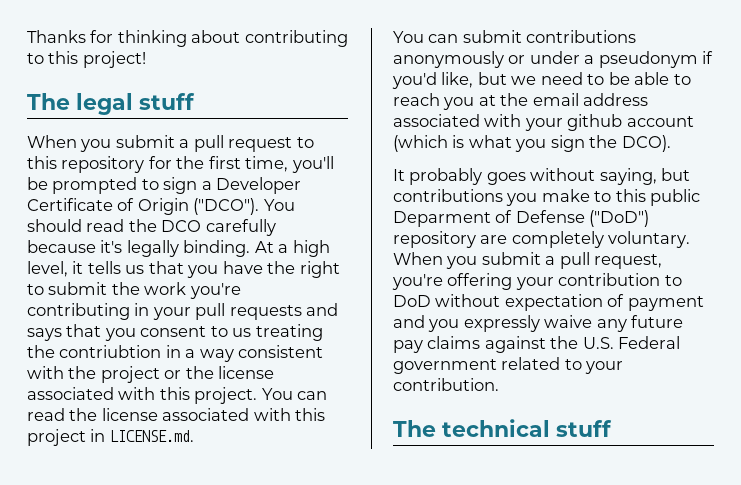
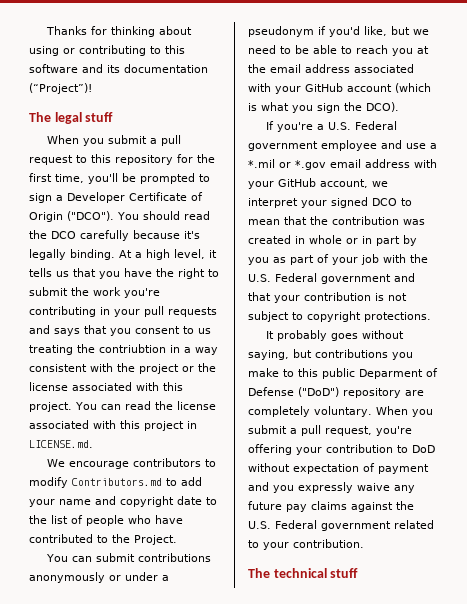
(241, 36) none -> [29,46,75,56] using or
[82,51,146,68] project! -> [29,64,208,73] [29,83,92,94] software and its documentation (“Project”)!
(194, 436) none -> [46,458,216,469] [29,477,202,488] [29,496,217,507] [29,515,183,526] [29,534,177,545] // We encourage contributors to modify Contributors.md to add your name and copyright date to the list of people who have contributed to the Project.
[567,114,623,131] github -> [305,83,343,92] GitHub
(671, 143) none -> [265,121,397,132] [248,140,437,151] [248,159,437,170] [248,178,388,189] [248,197,412,208] [248,216,425,225] [248,235,417,246] [248,254,428,265] [248,273,415,284] [248,292,407,303] [248,311,431,322] // If you're a U.S. Federal government employee and use a *.mil or *.gov email address with your GitHub account, we interpret your signed DCO to mean that the contribution was created in whole or in part by you as part of your job with the U.S. Federal government and that your contribution is not subject to copyright protections.

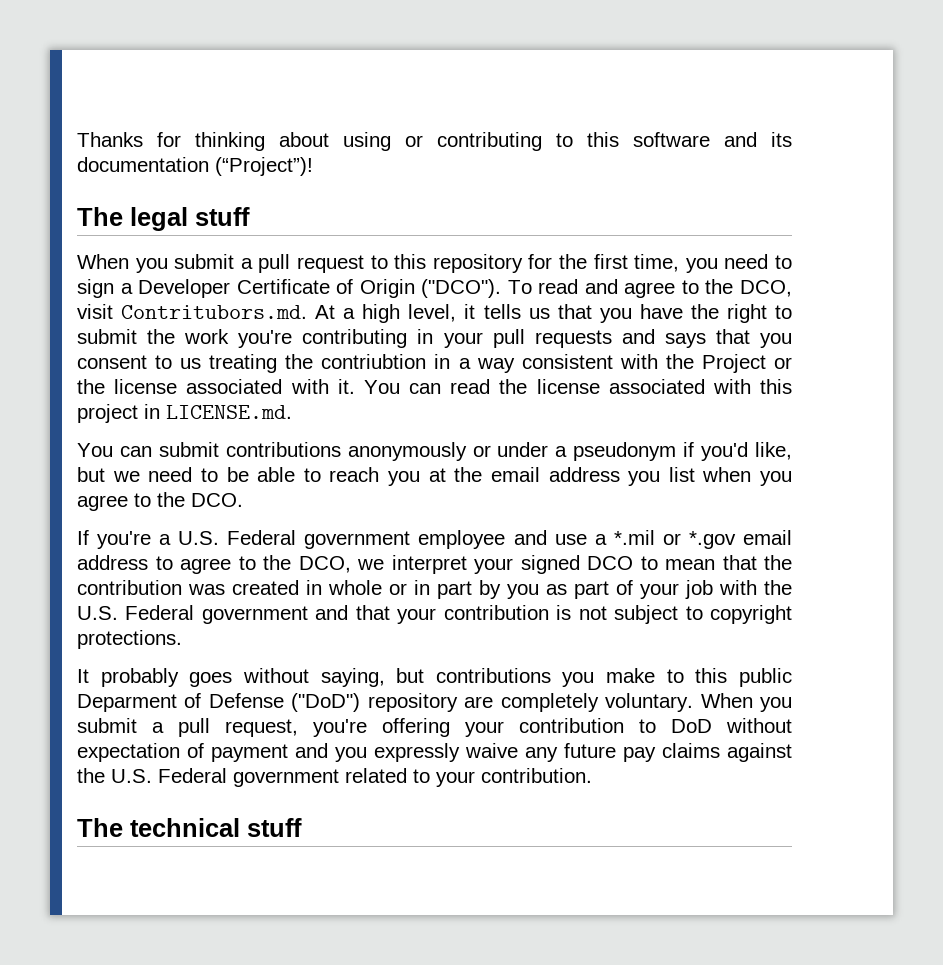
[88,173,195,184] you'll be prompted -> [685,254,769,273] you need
[117,211,210,220] [29,230,200,241] [29,249,115,260] You should read the DCO carefully because it's legally binding. -> [507,279,793,298] [77,304,308,319] To read and agree to the DCO, visit Contritubors.md.
[139,364,179,374] project -> [701,354,766,373] Project
[163,382,183,391] [29,402,72,412] this project. -> [337,379,355,394] it.
[46,458,216,469] [29,477,202,488] [29,496,217,507] [29,515,183,526] [29,534,177,545] // We encourage contributors to modify Contributors.md to add your name and copyright date to the list of people who have contributed to the Project. -> (292, 412) none
[354,64,414,73] [248,83,431,94] [248,102,399,113] associated with your GitHub account (which is what you sign the DCO). -> [628,467,792,486] [77,492,243,511] you list when you agree to the DCO.
[414,159,437,168] [248,178,368,189] with your GitHub account, -> [155,555,351,574] to agree to the DCO,

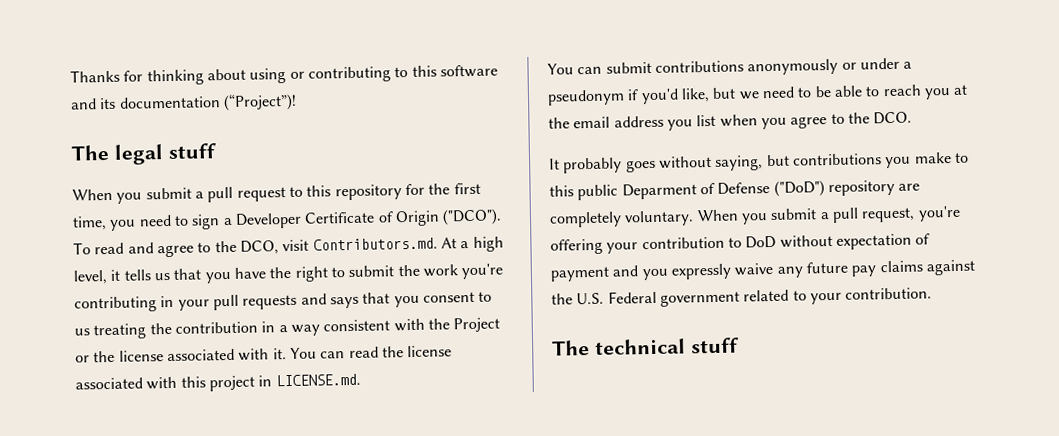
[121,305,308,319] Contritubors.md. -> [312,237,438,251] Contributors.md.
[321,354,427,369] contriubtion -> [174,321,258,334] contribution
[77,530,793,549] [77,555,792,574] [77,580,792,599] [77,605,792,624] [77,630,182,649] // If you're a U.S. Federal government employee and use a *.mil or *.gov email address to agree to the DCO, we interpret your signed DCO to mean that the contribution was created in whole or in part by you as part of your job with the U.S. Federal government and that your contribution is not subject to copyright protections. -> (913, 118) none

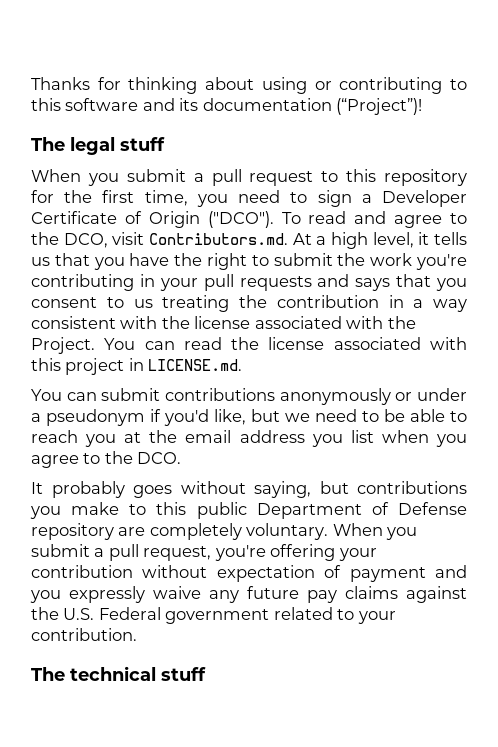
[453,317,501,333] [75,348,287,363] Project or the license associated with it. -> [194,316,416,329] [31,337,95,354] license associated with the Project.
[621,183,697,200] Deparment -> [256,503,362,519] Department
[773,180,825,197] ("DoD") -> (467, 508) none
[727,235,777,249] to DoD -> (133, 571) none

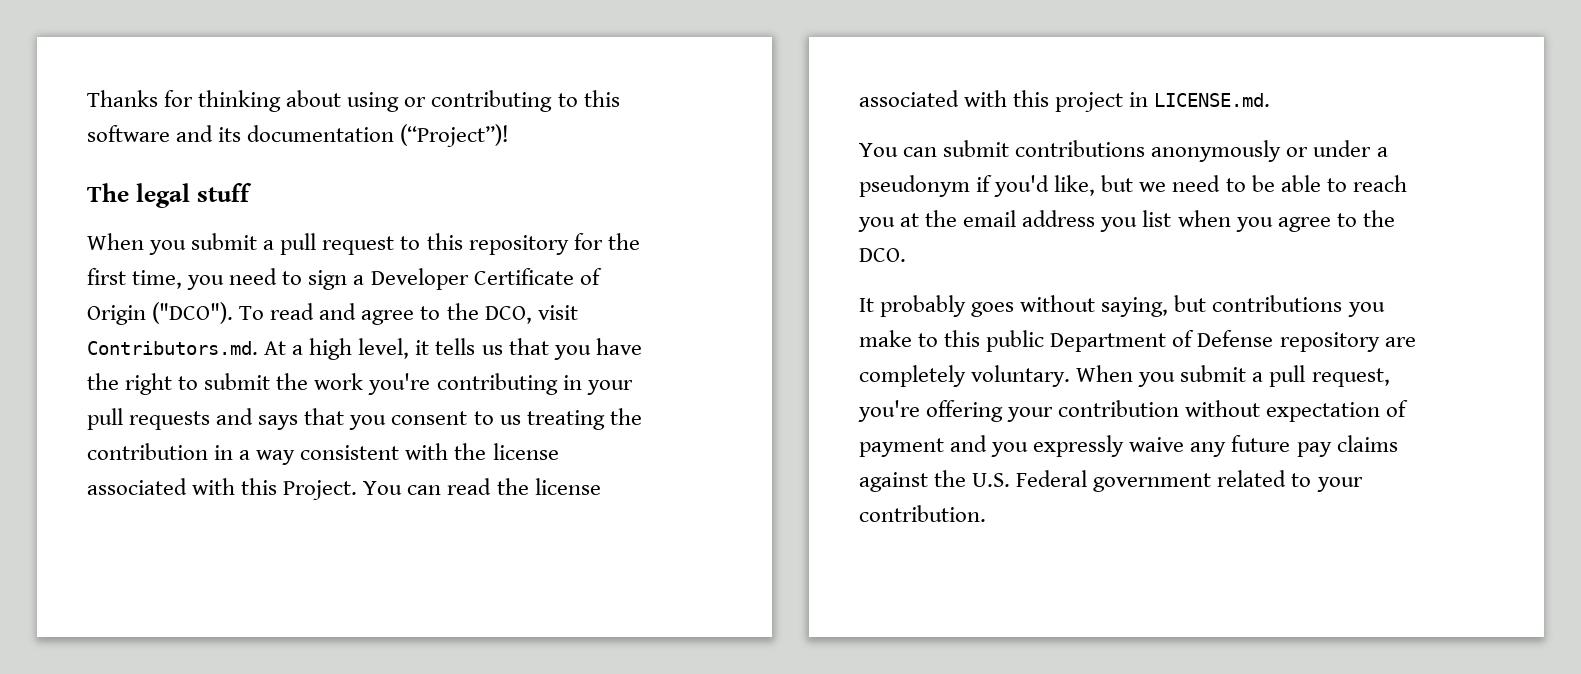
[387,316,416,329] the -> [241,478,278,495] this
[31,666,206,681] // The technical stuff -> (986, 513) none

